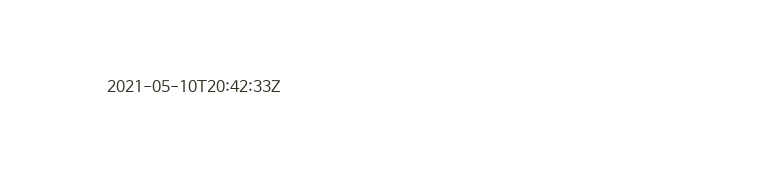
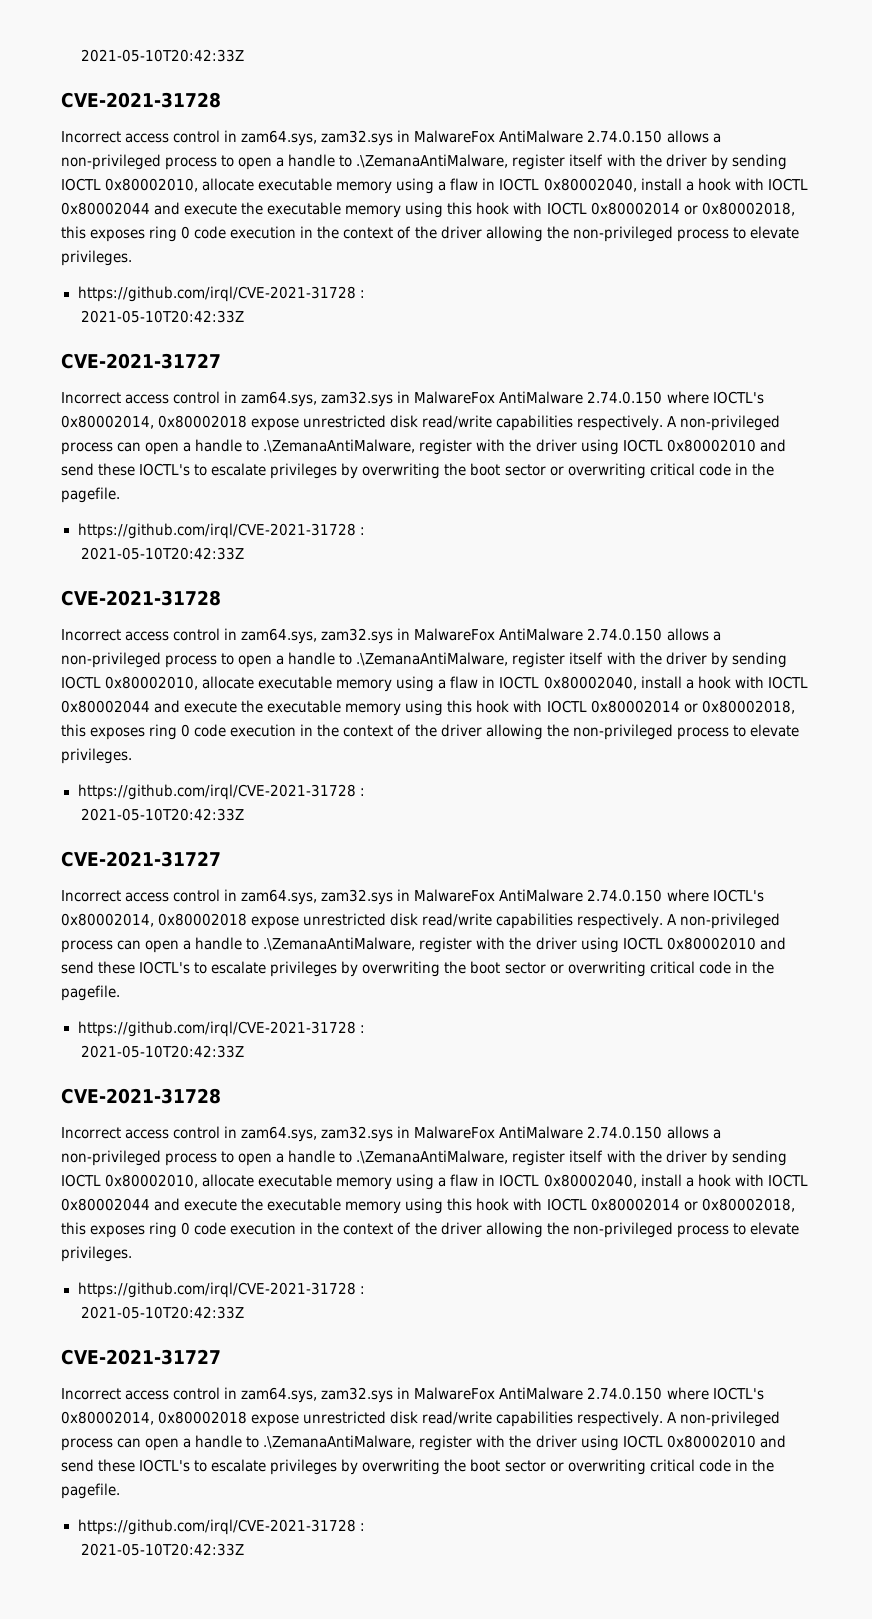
[106,80,281,92] 2021-05-10T20:42:33Z -> [80,49,244,62] [61,92,221,108] [61,130,721,146] [61,154,787,170] [61,178,808,194] [61,202,795,218] [61,226,799,242] [61,250,132,266] [77,286,365,302] [80,310,244,323] [61,353,221,369] [61,391,764,407] [61,415,781,431] [61,439,786,455] [61,463,774,479] [61,487,120,503] [77,523,365,539] [80,547,244,560] [61,590,221,606] [61,628,721,644] [61,652,787,668] [61,676,808,692] [61,700,795,716] [61,724,799,740] [61,748,132,764] [77,784,365,800] [80,808,244,821] [61,851,221,867] [61,889,764,905] [61,913,781,929] [61,937,786,953] [61,961,774,977] [61,985,120,1001] [77,1021,365,1037] [80,1045,244,1058] [61,1088,221,1104] [61,1126,721,1142] [61,1150,787,1166] [61,1174,808,1190] [61,1198,795,1214] [61,1222,799,1238] [61,1246,132,1262] [77,1282,365,1298] [80,1306,244,1319] [61,1349,221,1365] [61,1387,764,1403] [61,1411,781,1427] [61,1435,786,1451] [61,1459,774,1475] [61,1483,120,1499] [77,1519,365,1535] [80,1543,244,1556] 2021-05-10T20:42:33Z // CVE-2021-31728 // Incorrect access control in zam64.sys, zam32.sys in MalwareFox AntiMalware 2.74.0.150 allows a non-privileged process to open a handle to .\ZemanaAntiMalware, register itself with the driver by sending IOCTL 0x80002010, allocate executable memory using a flaw in IOCTL 0x80002040, install a hook with IOCTL 0x80002044 and execute the executable memory using this hook with IOCTL 0x80002014 or 0x80002018, this exposes ring 0 code execution in the context of the driver allowing the non-privileged process to elevate privileges. // https://github.com/irql/CVE-2021-31728 : // 2021-05-10T20:42:33Z // CVE-2021-31727 // Incorrect access control in zam64.sys, zam32.sys in MalwareFox AntiMalware 2.74.0.150 where IOCTL's 0x80002014, 0x80002018 expose unrestricted disk read/write capabilities respectively. A non-privileged process can open a handle to .\ZemanaAntiMalware, register with the driver using IOCTL 0x80002010 and send these IOCTL's to escalate privileges by overwriting the boot sector or overwriting critical code in the pagefile. // https://github.com/irql/CVE-2021-31728 : // 2021-05-10T20:42:33Z // CVE-2021-31728 // Incorrect access control in zam64.sys, zam32.sys in MalwareFox AntiMalware 2.74.0.150 allows a non-privileged process to open a handle to .\ZemanaAntiMalware, register itself with the driver by sending IOCTL 0x80002010, allocate executable memory using a flaw in IOCTL 0x80002040, install a hook with IOCTL 0x80002044 and execute the executable memory using this hook with IOCTL 0x80002014 or 0x80002018, this exposes ring 0 code execution in the context of the driver allowing the non-privileged process to elevate privileges. // https://github.com/irql/CVE-2021-31728 : // 2021-05-10T20:42:33Z // CVE-2021-31727 // Incorrect access control in zam64.sys, zam32.sys in MalwareFox AntiMalware 2.74.0.150 where IOCTL's 0x80002014, 0x80002018 expose unrestricted disk read/write capabilities respectively. A non-privileged process can open a handle to .\ZemanaAntiMalware, register with the driver using IOCTL 0x80002010 and send these IOCTL's to escalate privileges by overwriting the boot sector or overwriting critical code in the pagefile. // https://github.com/irql/CVE-2021-31728 : // 2021-05-10T20:42:33Z // CVE-2021-31728 // Incorrect access control in zam64.sys, zam32.sys in MalwareFox AntiMalware 2.74.0.150 allows a non-privileged process to open a handle to .\ZemanaAntiMalware, register itself with the driver by sending IOCTL 0x80002010, allocate executable memory using a flaw in IOCTL 0x80002040, install a hook with IOCTL 0x80002044 and execute the executable memory using this hook with IOCTL 0x80002014 or 0x80002018, this exposes ring 0 code execution in the context of the driver allowing the non-privileged process to elevate privileges. // https://github.com/irql/CVE-2021-31728 : // 2021-05-10T20:42:33Z // CVE-2021-31727 // Incorrect access control in zam64.sys, zam32.sys in MalwareFox AntiMalware 2.74.0.150 where IOCTL's 0x80002014, 0x80002018 expose unrestricted disk read/write capabilities respectively. A non-privileged process can open a handle to .\ZemanaAntiMalware, register with the driver using IOCTL 0x80002010 and send these IOCTL's to escalate privileges by overwriting the boot sector or overwriting critical code in the pagefile. // https://github.com/irql/CVE-2021-31728 : // 2021-05-10T20:42:33Z

